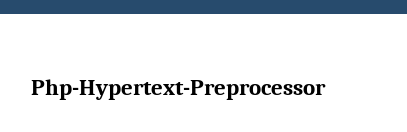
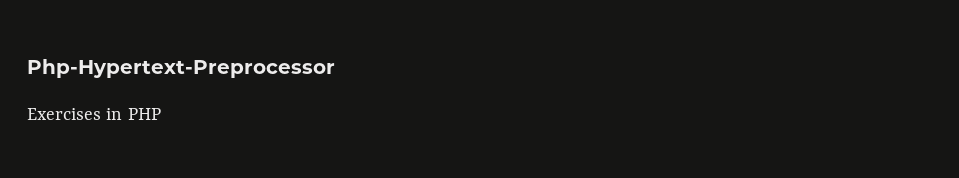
(326, 89) none -> [27,108,161,120] // Exercises in PHP

